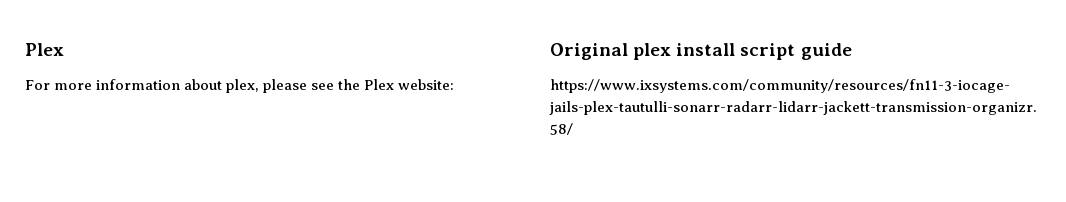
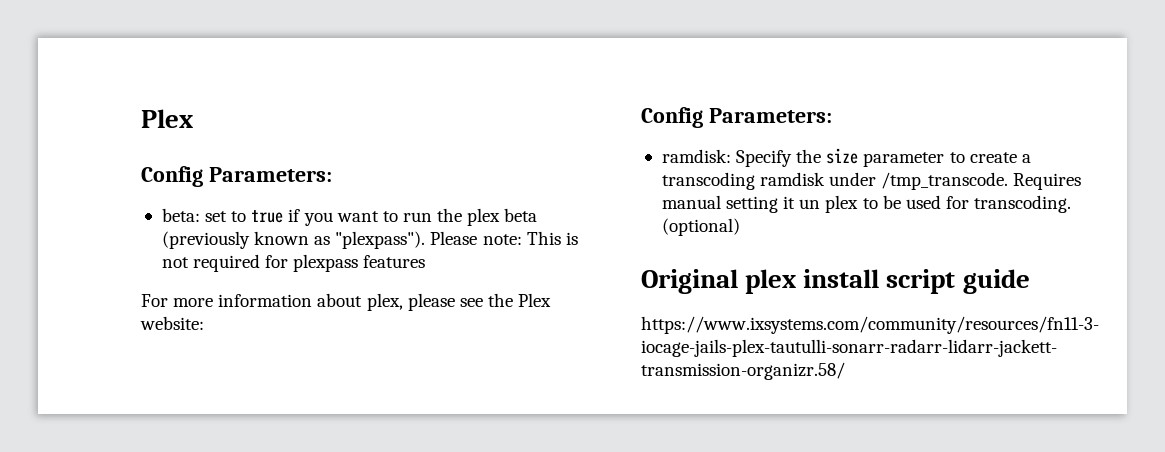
[25,43,64,56] Plex -> [141,109,193,128] [141,166,332,187] [161,208,538,226] [161,231,578,249] [161,254,426,272] Plex // Config Parameters: // beta: set to true if you want to run the plex beta (previously known as "plexpass"). Please note: This is not required for plexpass features
(455, 84) none -> [641,107,832,128] [661,148,1031,167] [661,172,1082,190] [661,195,1072,213] [661,218,740,236] // Config Parameters: // ramdisk: Specify the size parameter to create a transcoding ramdisk under /tmp_transcode. Requires manual setting it un plex to be used for transcoding. (optional)

